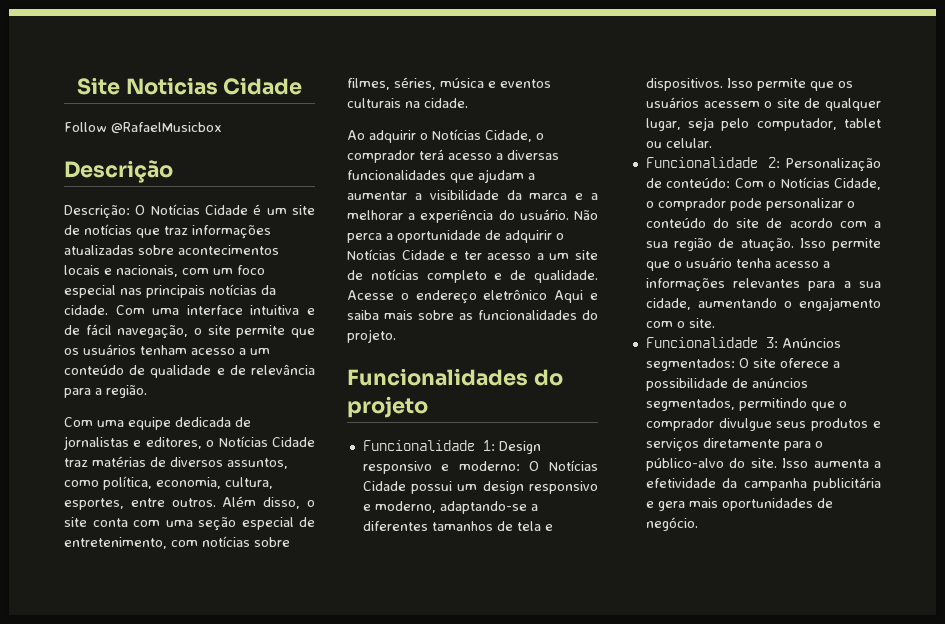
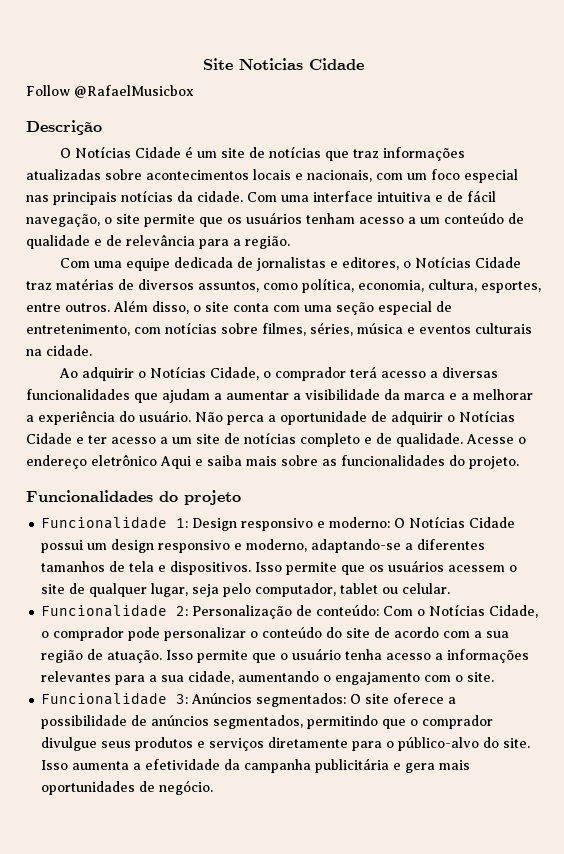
[64,205,130,219] Descrição: -> (102, 127) none

